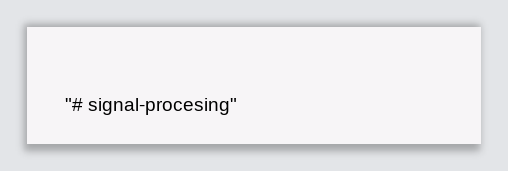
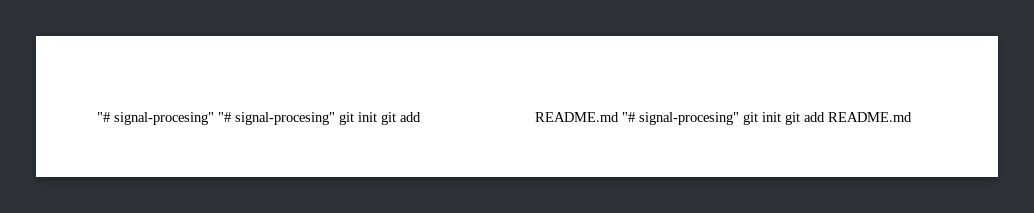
[65,98,238,115] "# signal-procesing" -> [97,112,912,125] "# signal-procesing" "# signal-procesing" git init git add README.md "# signal-procesing" git init git add README.md

